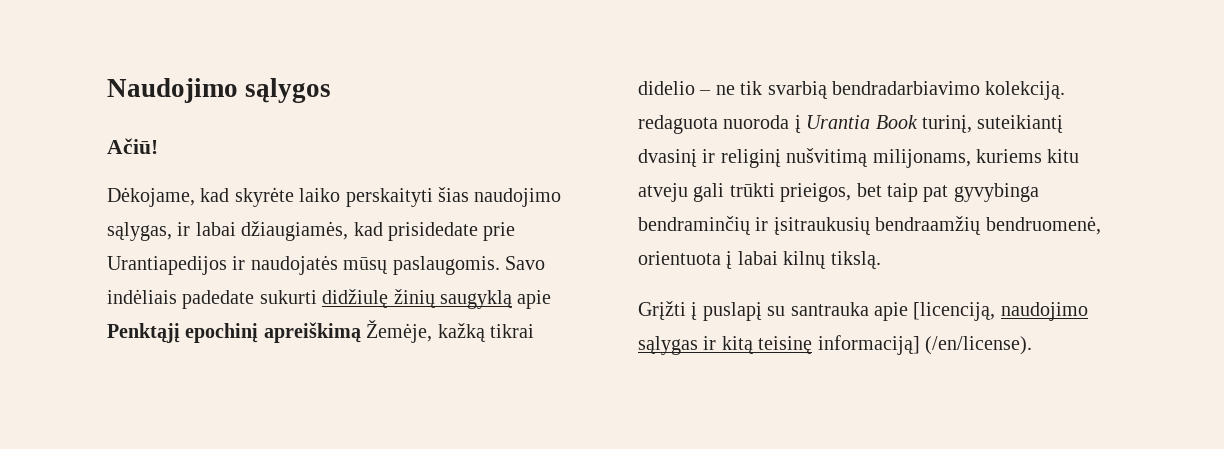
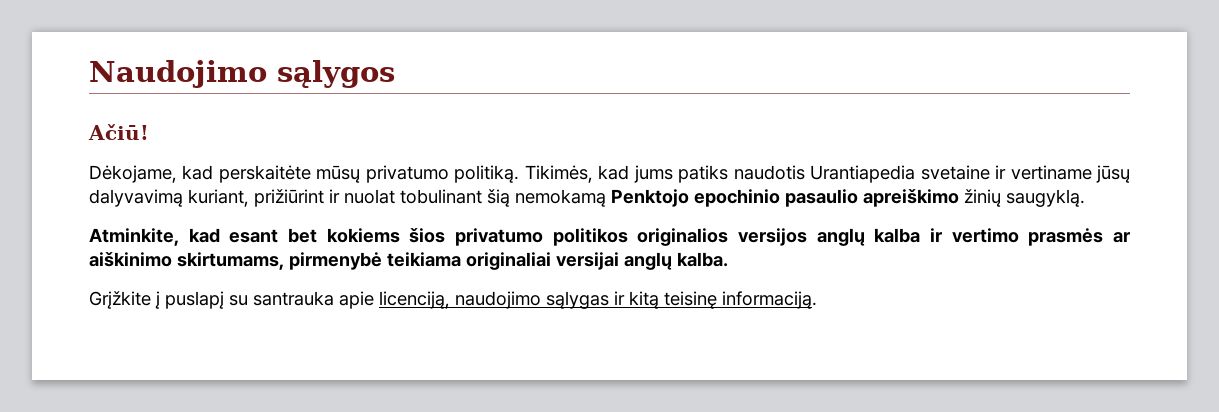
[234,187,562,207] [107,221,516,241] [107,255,545,275] [107,289,552,309] [107,320,534,343] [638,81,1066,100] [638,115,1064,134] [638,148,1080,168] [638,183,1039,202] [638,216,1101,235] [638,251,881,269] [638,301,686,320] skyrėte laiko perskaityti šias naudojimo sąlygas, ir labai džiaugiamės, kad prisidedate prie Urantiapedijos ir naudojatės mūsų paslaugomis. Savo indėliais padedate sukurti didžiulę žinių saugyklą apie Penktąjį epochinį apreiškimą Žemėje, kažką tikrai didelio – ne tik svarbią bendradarbiavimo kolekciją. redaguota nuoroda į Urantia Book turinį, suteikiantį dvasinį ir religinį nušvitimą milijonams, kuriems kitu atveju gali trūkti prieigos, bet taip pat gyvybinga bendraminčių ir įsitraukusių bendraamžių bendruomenė, orientuota į labai kilnų tikslą. // Grįžti -> [218,165,1130,183] [89,189,1085,207] [89,228,1130,246] [89,252,728,270] [89,291,151,309] perskaitėte mūsų privatumo politiką. Tikimės, kad jums patiks naudotis Urantiapedia svetaine ir vertiname jūsų dalyvavimą kuriant, prižiūrint ir nuolat tobulinant šią nemokamą Penktojo epochinio pasaulio apreiškimo žinių saugyklą. // Atminkite, kad esant bet kokiems šios privatumo politikos originalios versijos anglų kalba ir vertimo prasmės ar aiškinimo skirtumams, pirmenybė teikiama originaliai versijai anglų kalba. // Grįžkite
[913,302,996,321] [licenciją, -> [379,291,450,309] licenciją,
[817,335,1032,355] informaciją] (/en/license). -> [722,291,817,309] informaciją.

